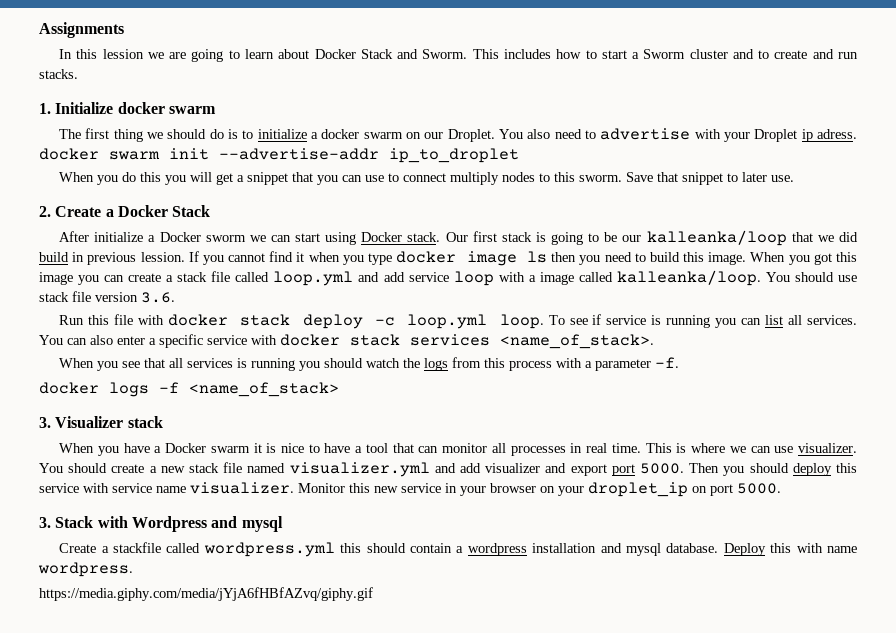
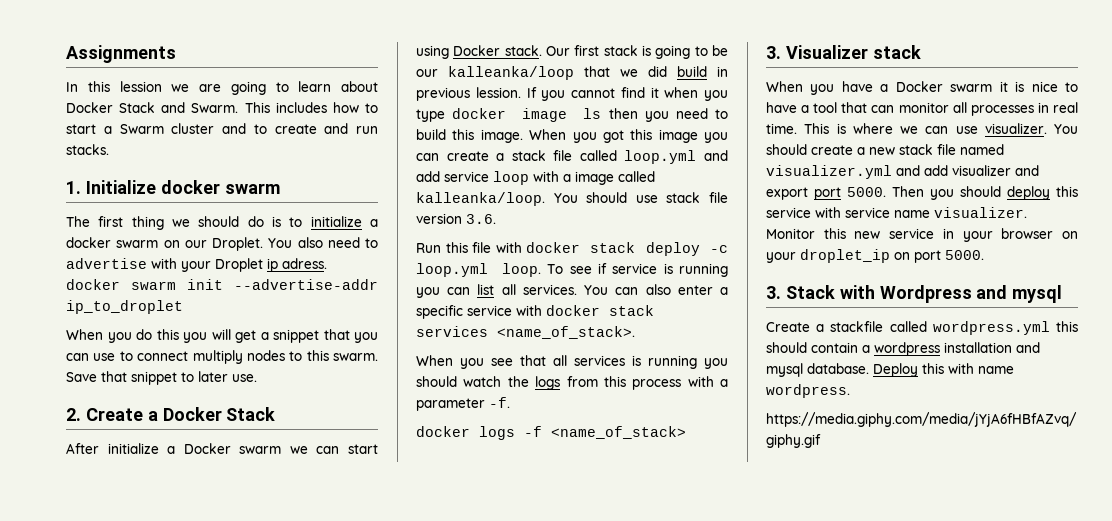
[422,49,468,59] Sworm. -> [191,103,239,113] Swarm.
[643,49,686,59] Sworm -> [119,124,164,134] Swarm
[579,175,623,182] sworm. -> [333,353,378,361] swarm.
[205,235,246,242] sworm -> [239,446,282,454] swarm

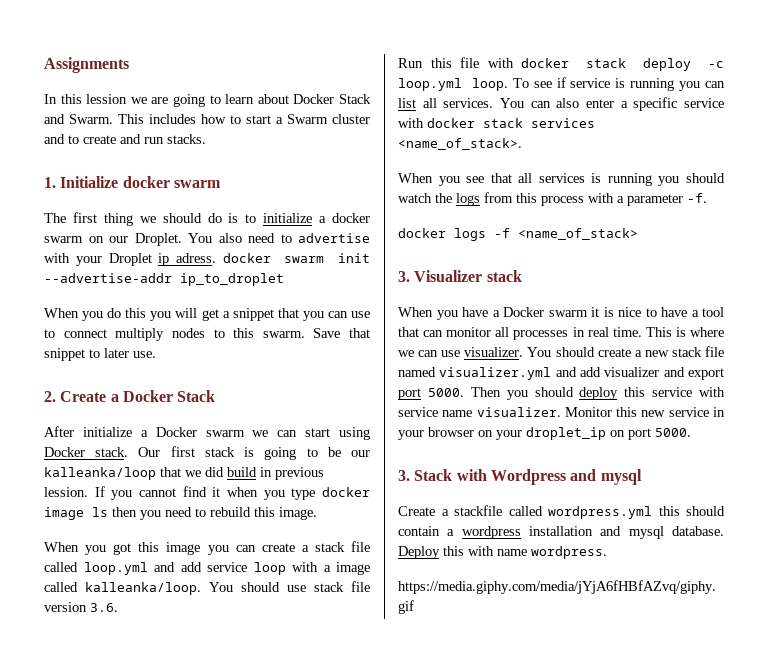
[416,129,446,140] build -> [210,507,251,517] rebuild
(523, 136) none -> (317, 513) //

